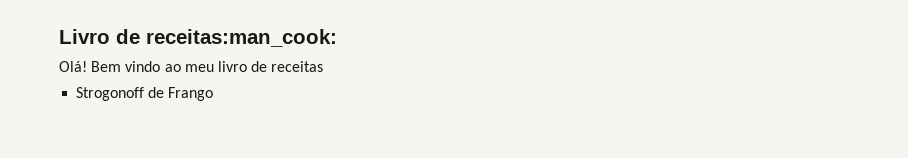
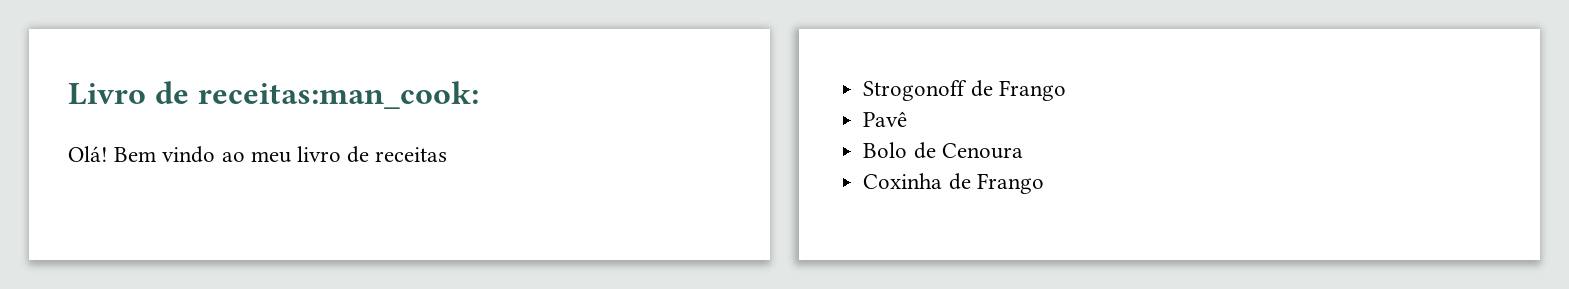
(214, 94) none -> [863,111,908,127] [863,142,1023,159] [863,173,1044,194] // Pavê // Bolo de Cenoura // Coxinha de Frango

